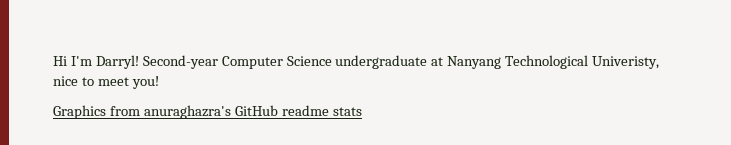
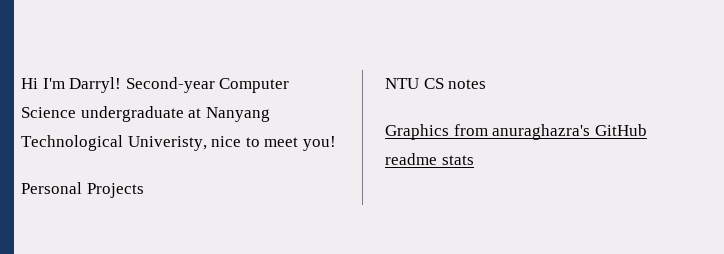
(159, 82) none -> [21,182,144,198] [385,78,487,89] // Personal Projects // NTU CS notes

